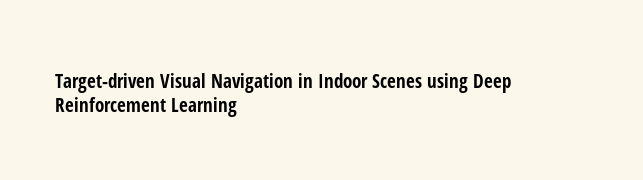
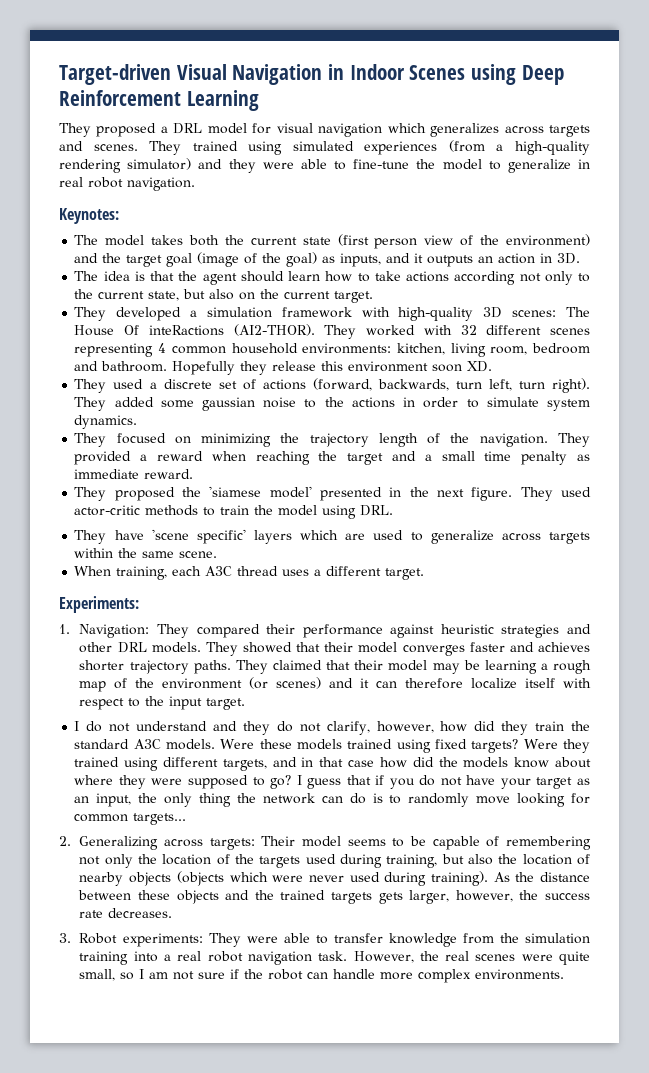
(237, 107) none -> [59,123,590,137] [59,140,590,155] [59,158,591,173] [59,177,195,191] [59,208,119,224] [74,234,590,249] [74,252,581,267] [74,271,591,285] [74,289,374,303] [74,307,590,321] [74,324,591,339] [74,343,590,357] [74,361,493,375] [74,378,591,393] [74,397,591,411] [74,415,138,429] [74,433,590,447] [74,451,591,465] [74,469,194,479] [74,486,591,501] [74,505,394,519] [74,529,590,544] [74,548,218,558] [74,566,425,580] [59,596,139,613] [59,624,592,638] [79,642,591,656] [79,660,591,674] [79,677,591,692] [79,696,246,710] [74,721,591,735] [74,739,590,753] [74,757,592,771] [74,775,591,789] [74,793,590,807] [74,813,187,825] [59,836,591,850] [79,854,591,868] [79,871,590,886] [78,890,591,904] [79,908,173,918] [59,933,591,947] [79,951,591,965] [79,969,565,983] // They proposed a DRL model for visual navigation which generalizes across targets and scenes. They trained using simulated experiences (from a high-quality rendering simulator) and they were able to fine-tune the model to generalize in real robot navigation. // Keynotes: // The model takes both the current state (first person view of the environment) and the target goal (image of the goal) as inputs, and it outputs an action in 3D. // The idea is that the agent should learn how to take actions according not only to the current state, but also on the current target. // They developed a simulation framework with high-quality 3D scenes: The House Of inteRactions (AI2-THOR). They worked with 32 different scenes representing 4 common household environments: kitchen, living room, bedroom and bathroom. Hopefully they release this environment soon XD. // They used a discrete set of actions (forward, backwards, turn left, turn right). They added some gaussian noise to the actions in order to simulate system dynamics. // They focused on minimizing the trajectory length of the navigation. They provided a reward when reaching the target and a small time penalty as immediate reward. // They proposed the 'siamese model' presented in the next figure. They used actor-critic methods to train the model using DRL. // They have 'scene specific' layers which are used to generalize across targets within the same scene. // When training, each A3C thread uses a different target. // Experiments: // 1. Navigation: They compared their performance against heuristic strategies and other DRL models. They showed that their model converges faster and achieves shorter trajectory paths. They claimed that their model may be learning a rough map of the environment (or scenes) and it can therefore localize itself with respect to the input target. // I do not understand and they do not clarify, however, how did they train the standard A3C models. Were these models trained using fixed targets? Were they trained using different targets, and in that case how did the models know about where they were supposed to go? I guess that if you do not have your target as an input, the only thing the network can do is to randomly move looking for common targets... // 2. Generalizing across targets: Their model seems to be capable of remembering not only the location of the targets used during training, but also the location of nearby objects (objects which were never used during training). As the distance between these objects and the trained targets gets larger, however, the success rate decreases. // 3. Robot experiments: They were able to transfer knowledge from the simulation training into a real robot navigation task. However, the real scenes were quite small, so I am not sure if the robot can handle more complex environments.

